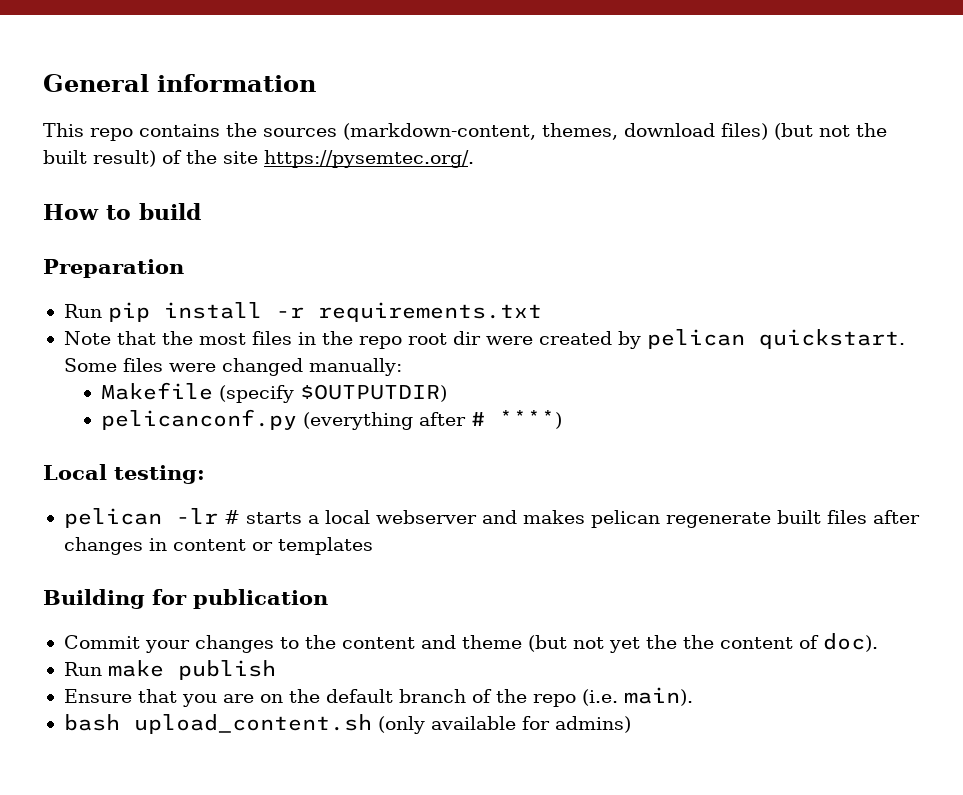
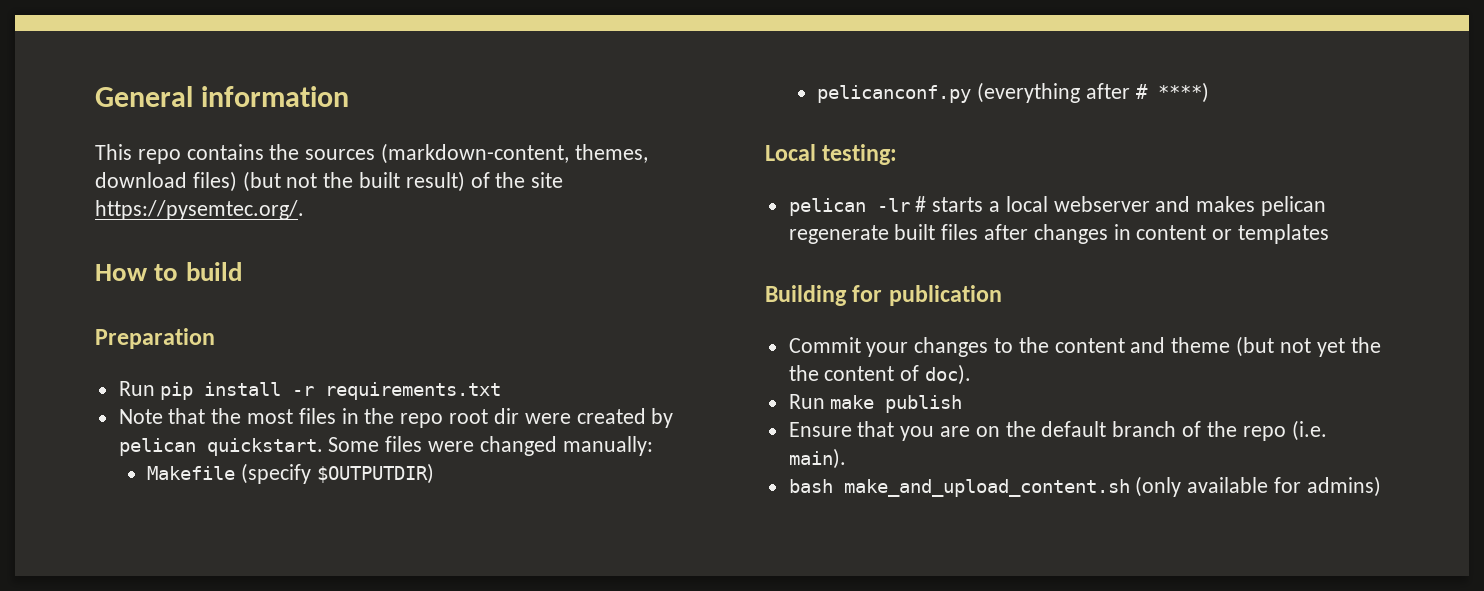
[133,714,372,734] upload_content.sh -> [843,479,1130,497] make_and_upload_content.sh

